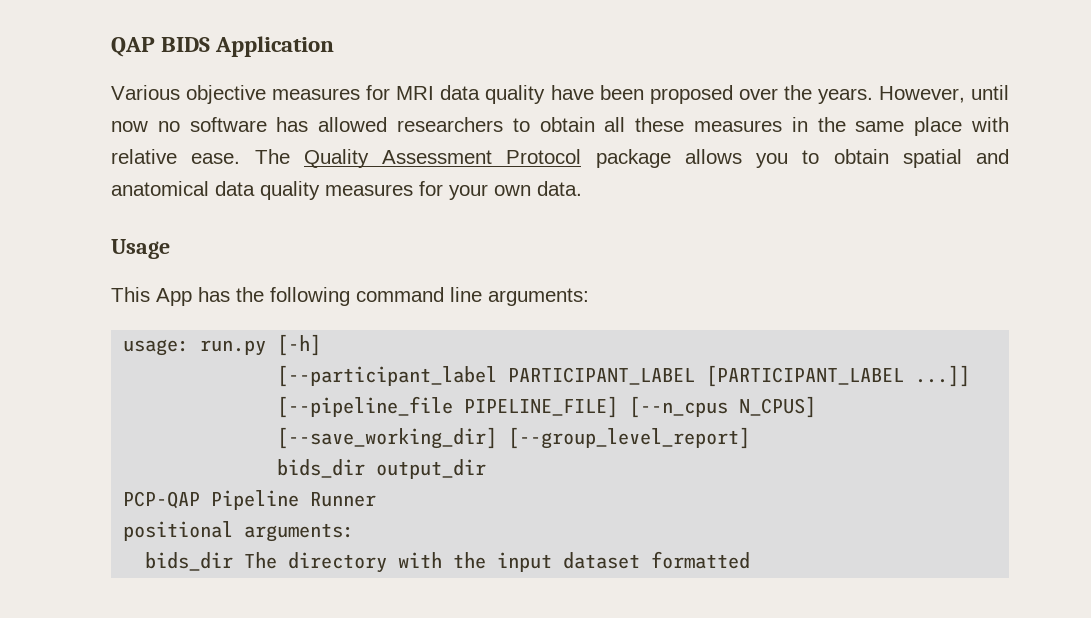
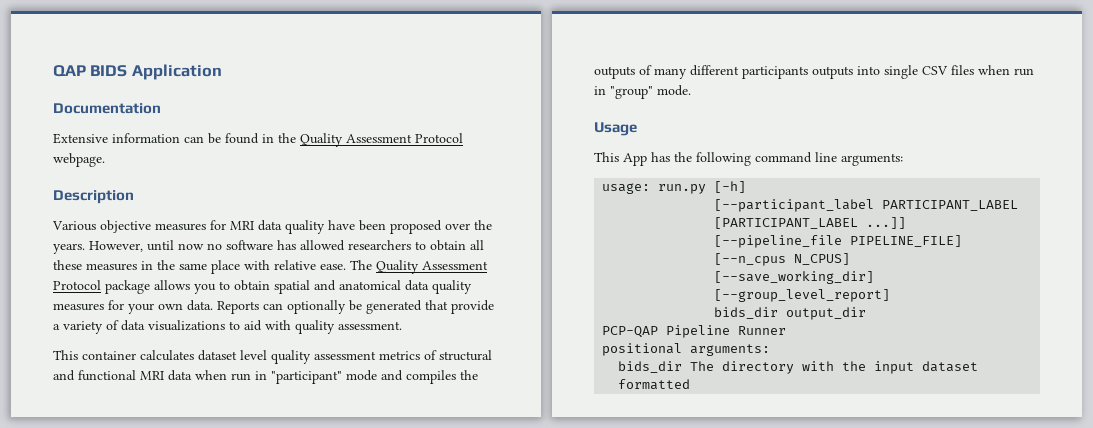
(335, 46) none -> [53,103,161,114] [53,133,463,147] [53,153,105,167] [53,190,134,204] // Documentation // Extensive information can be found in the Quality Assessment Protocol webpage. // Description
(582, 188) none -> [217,300,494,314] [53,320,402,334] [53,350,492,364] [53,370,478,384] [594,65,1034,79] [594,85,691,99] Reports can optionally be generated that provide a variety of data visualizations to aid with quality assessment. // This container calculates dataset level quality assessment metrics of structural and functional MRI data when run in "participant" mode and compiles the outputs of many different participants outputs into single CSV files when run in "group" mode.

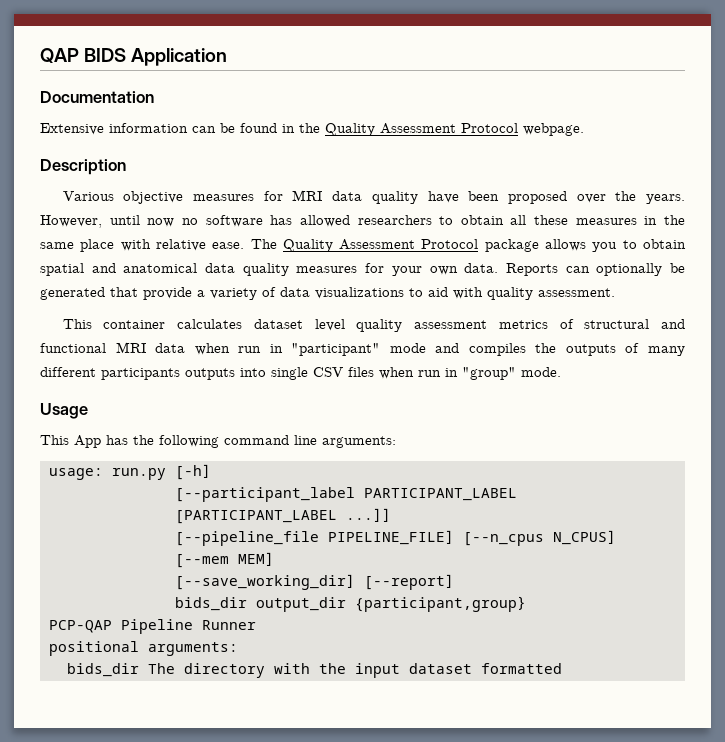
(851, 259) none -> [175,552,274,568] [--mem MEM]
[714,289,891,302] [--group_level_report] -> [364,574,454,590] [--report]
(867, 313) none -> [355,596,526,612] {participant,group}

